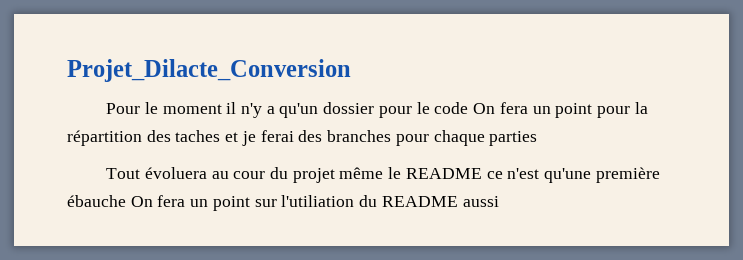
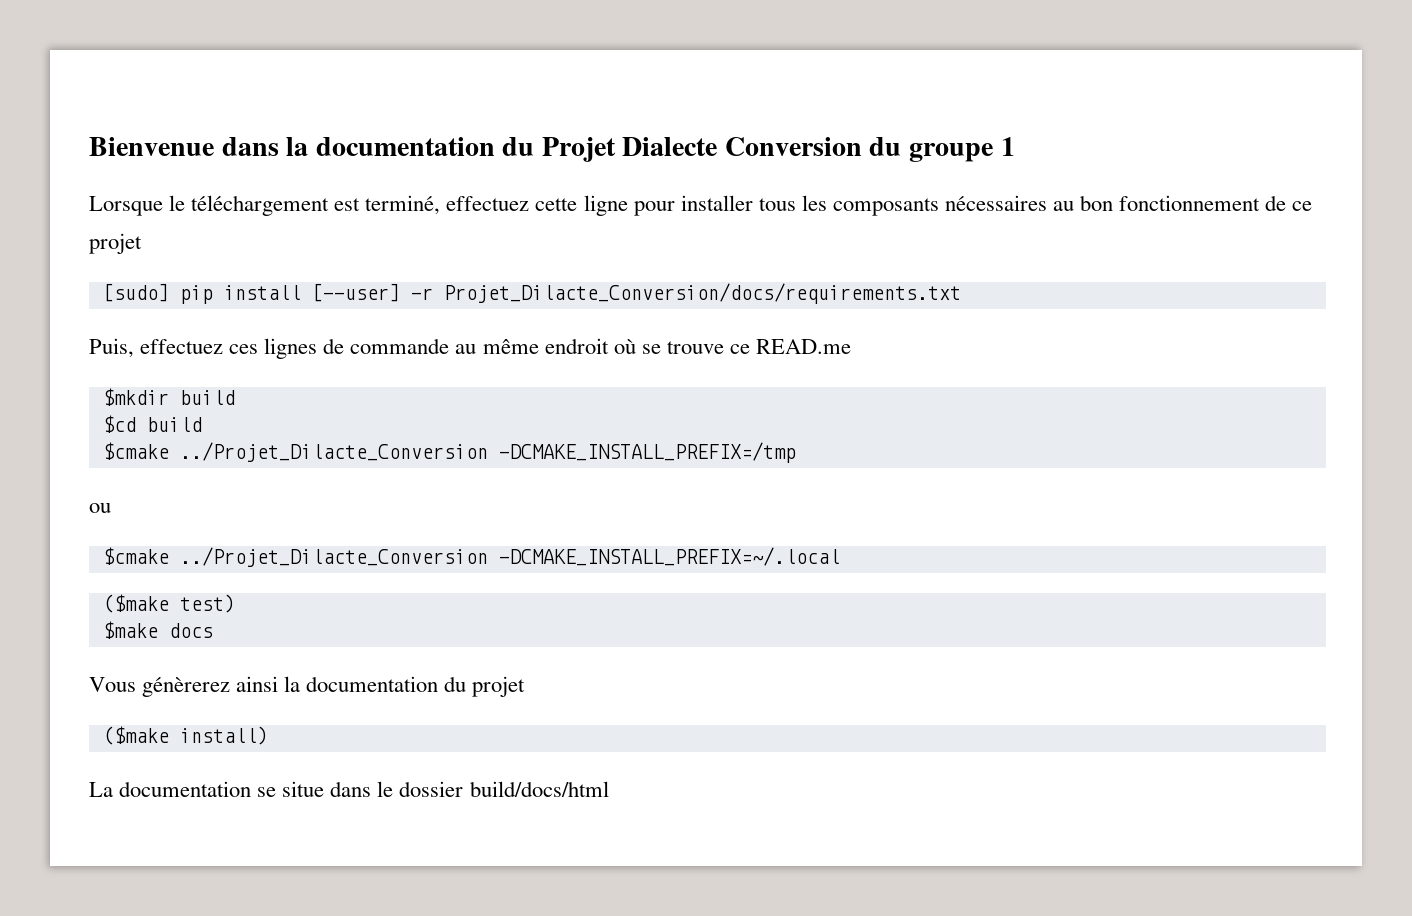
[67,59,351,82] [106,102,648,118] [67,130,538,146] [106,167,660,183] [67,195,499,211] Projet_Dilacte_Conversion // Pour le moment il n'y a qu'un dossier pour le code On fera un point pour la répartition des taches et je ferai des branches pour chaque parties // Tout évoluera au cour du projet même le README ce n'est qu'une première ébauche On fera un point sur l'utiliation du README aussi -> [89,137,1015,162] [89,195,1313,216] [89,233,142,254] [102,283,961,304] [89,338,851,359] [102,388,235,406] [102,415,202,433] [102,442,796,463] [89,503,111,513] [102,547,840,567] [102,594,235,613] [102,621,213,639] [89,676,526,697] [102,726,268,745] [89,781,609,797] Bienvenue dans la documentation du Projet Dialecte Conversion du groupe 1 // Lorsque le téléchargement est terminé, effectuez cette ligne pour installer tous les composants nécessaires au bon fonctionnement de ce projet // [sudo] pip install [--user] -r Projet_Dilacte_Conversion/docs/requirements.txt // Puis, effectuez ces lignes de commande au même endroit où se trouve ce READ.me // $mkdir build // $cd build // $cmake ../Projet_Dilacte_Conversion -DCMAKE_INSTALL_PREFIX=/tmp // ou // $cmake ../Projet_Dilacte_Conversion -DCMAKE_INSTALL_PREFIX=~/.local // ($make test) // $make docs // Vous génèrerez ainsi la documentation du projet // ($make install) // La documentation se situe dans le dossier build/docs/html

